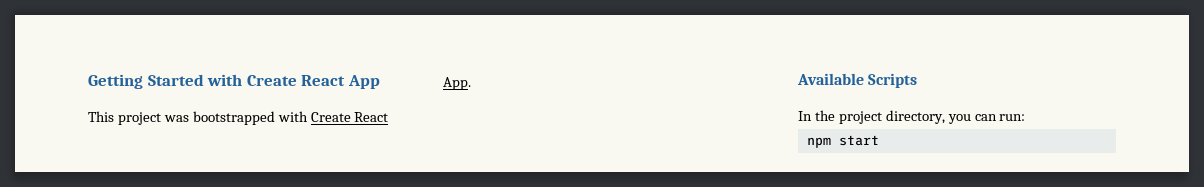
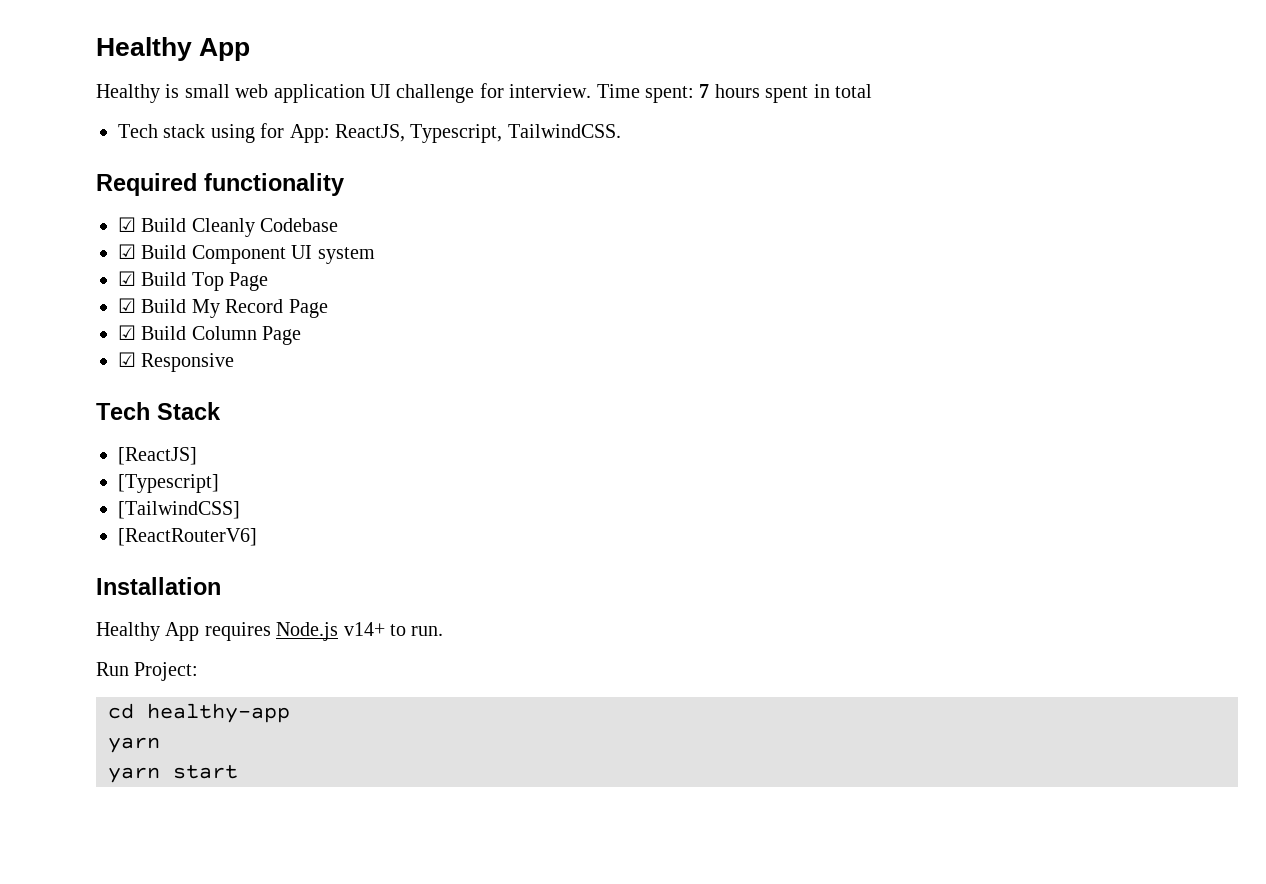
[88,74,380,89] [88,111,389,125] [443,77,471,90] [797,73,918,88] [798,110,1026,124] [806,137,831,148] Getting Started with Create React App // This project was bootstrapped with Create React App. // Available Scripts // In the project directory, you can run: // npm -> [96,37,251,61] [96,83,872,103] [118,123,621,143] [96,173,344,196] [118,217,339,237] [118,244,375,264] [118,271,269,291] [118,298,328,318] [118,325,302,345] [118,352,235,372] [96,402,221,420] [118,447,197,465] [118,474,219,493] [118,501,240,519] [118,528,257,546] [96,577,221,595] [96,622,444,641] [96,662,199,681] [108,703,290,723] [108,737,160,753] [108,767,160,783] Healthy App // Healthy is small web application UI challenge for interview. Time spent: 7 hours spent in total // Tech stack using for App: ReactJS, Typescript, TailwindCSS. // Required functionality // ☑ Build Cleanly Codebase // ☑ Build Component UI system // ☑ Build Top Page // ☑ Build My Record Page // ☑ Build Column Page // ☑ Responsive // Tech Stack // [ReactJS] // [Typescript] // [TailwindCSS] // [ReactRouterV6] // Installation // Healthy App requires Node.js v14+ to run. // Run Project: // cd healthy-app // yarn // yarn

